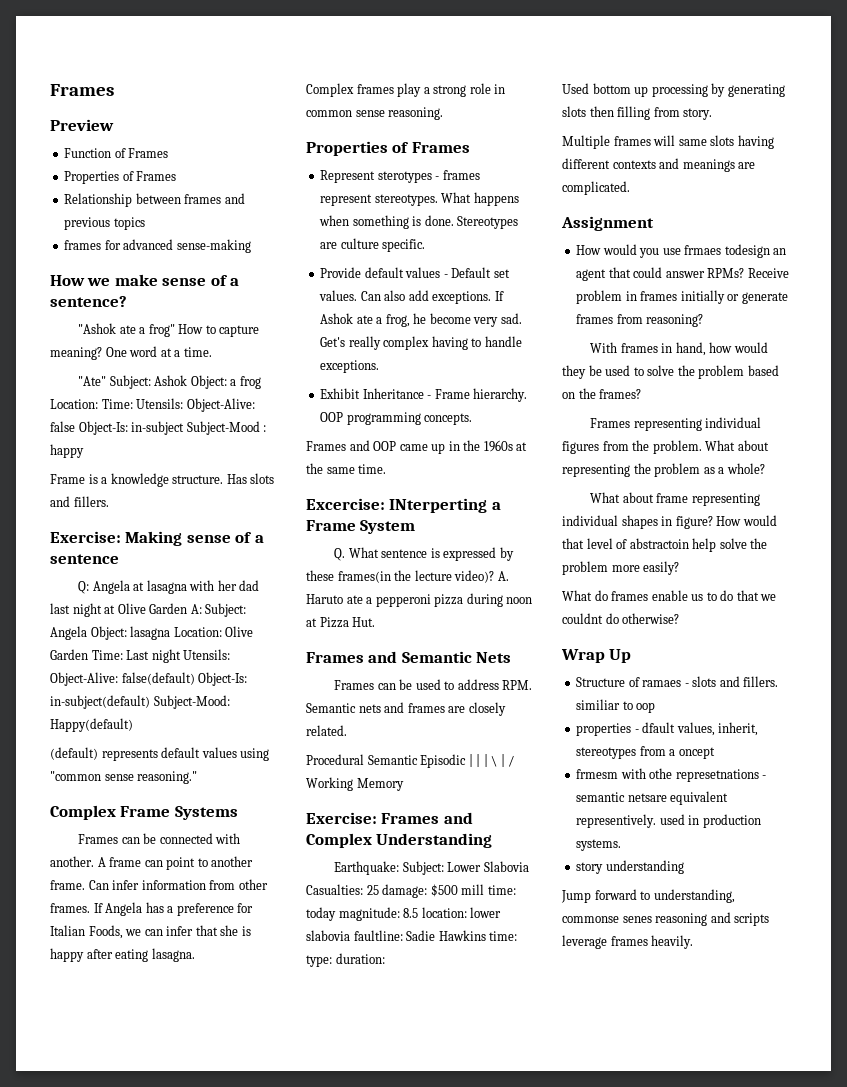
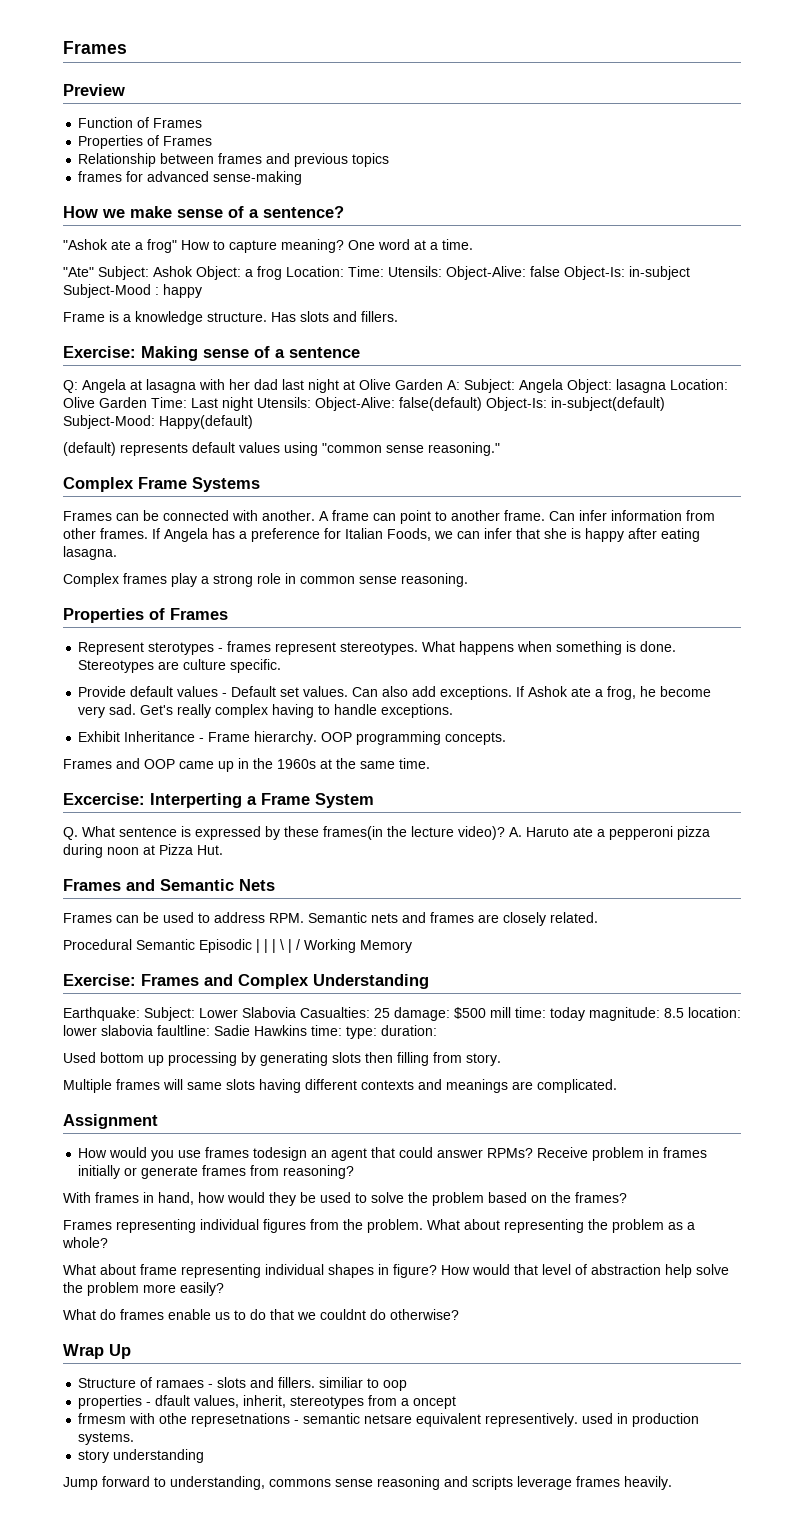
[389,498,488,513] INterperting -> [150,793,242,808] Interperting
[684,245,722,255] frmaes -> [205,1147,250,1158] frames
[629,538,689,549] abstractoin -> [591,1264,661,1275] abstraction
[562,916,652,923] commonse senes -> [269,1479,373,1487] commons sense

